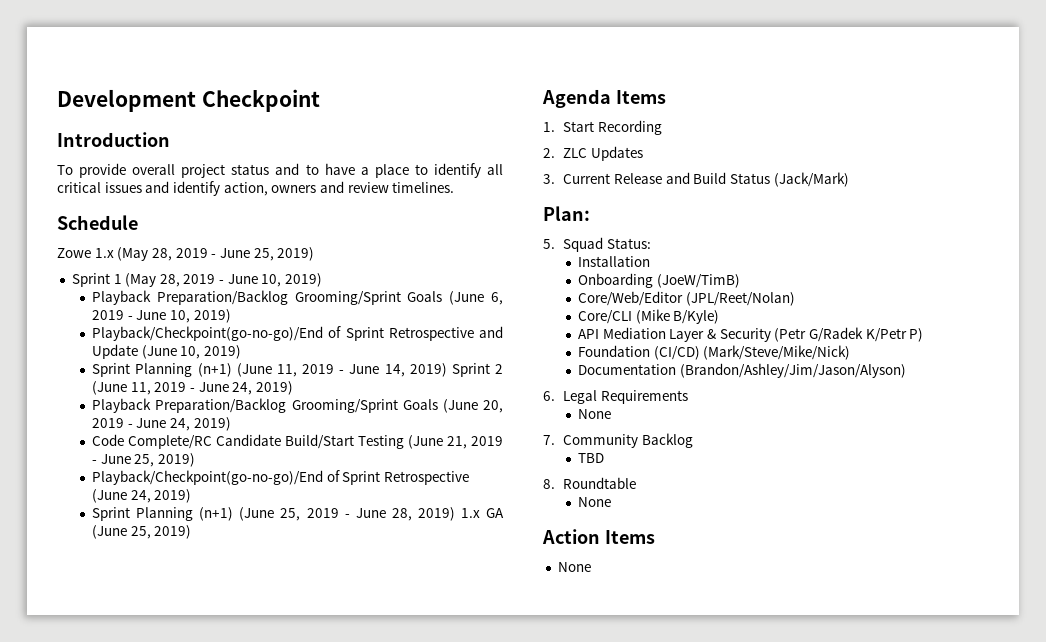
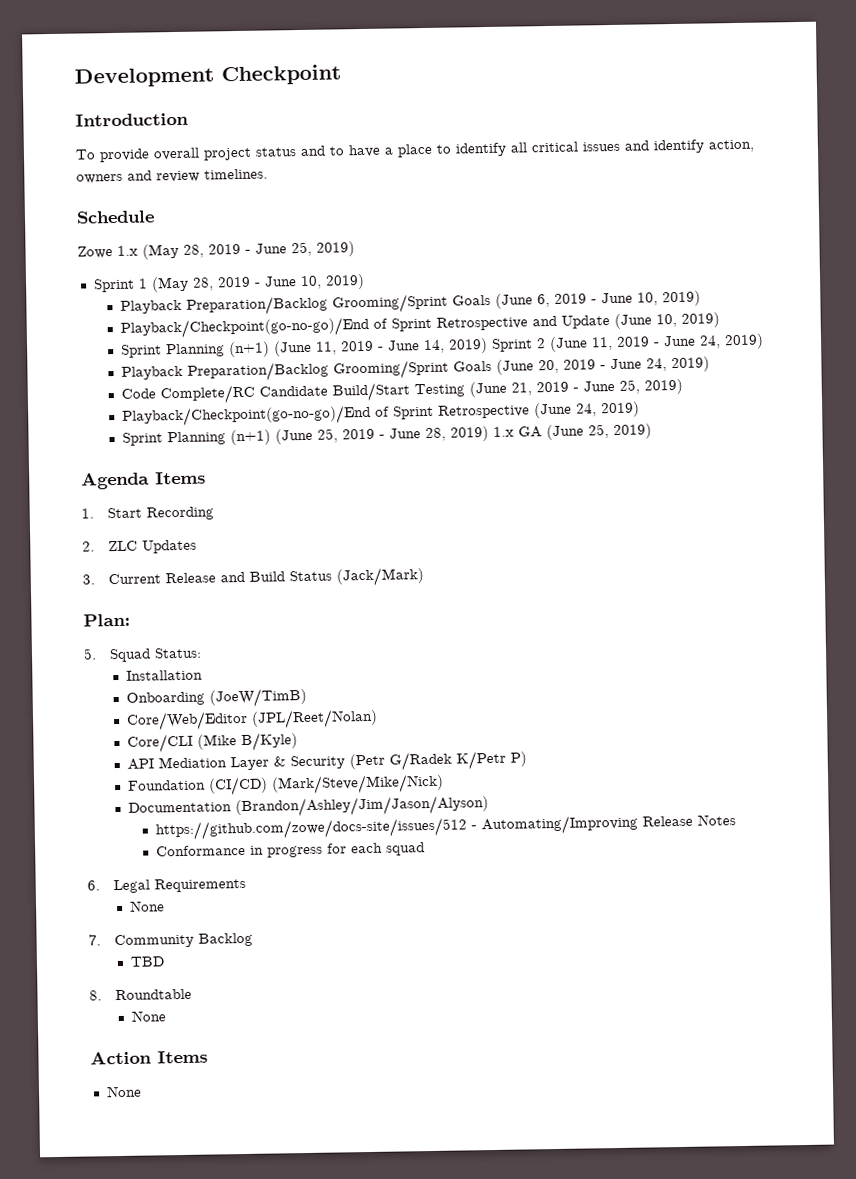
(906, 370) none -> [154,814,736,841] [155,842,425,858] // https://github.com/zowe/docs-site/issues/512 - Automating/Improving Release Notes // Conformance in progress for each squad

